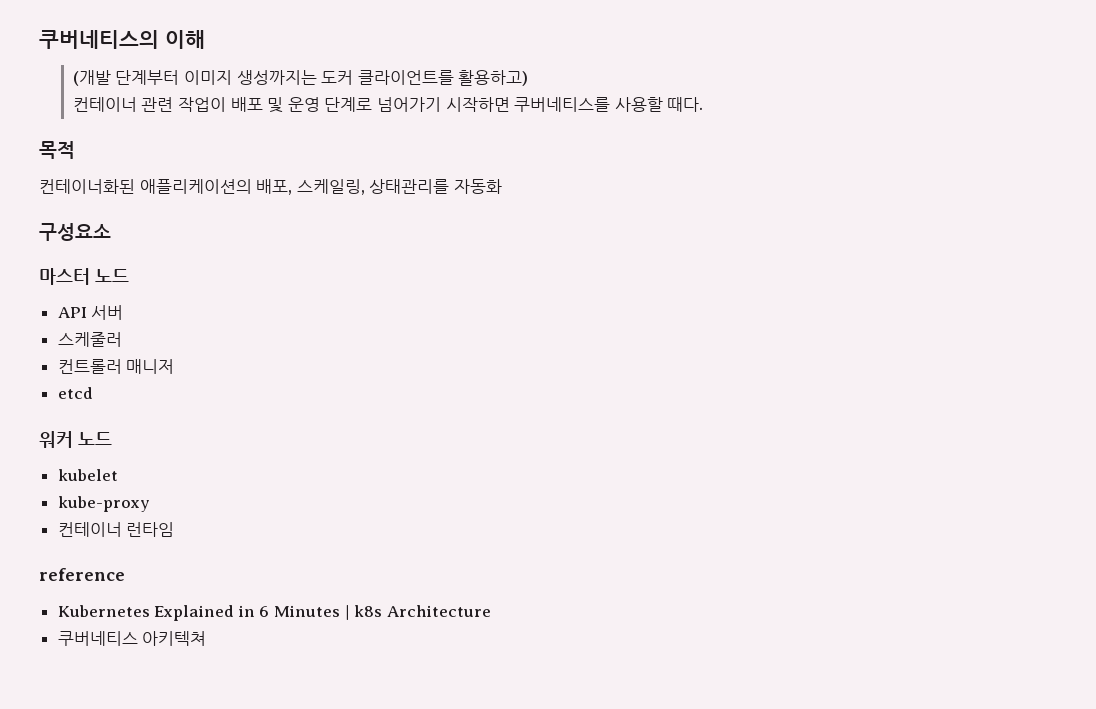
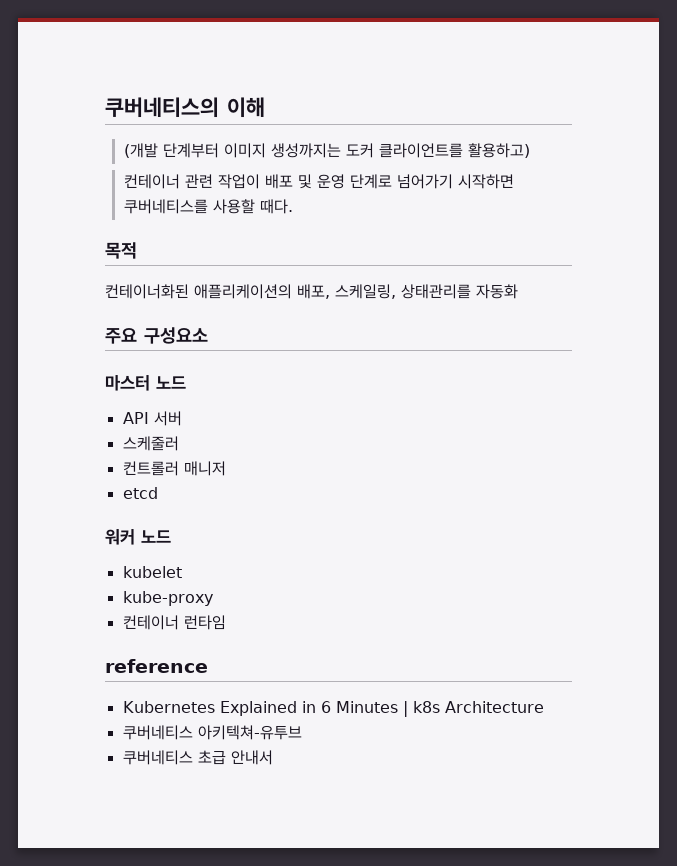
(502, 186) none -> [105,328,137,344] 주요
[142,631,207,646] 아키텍쳐 -> [197,725,302,740] [122,750,273,765] 아키텍쳐-유투브 // 쿠버네티스 초급 안내서

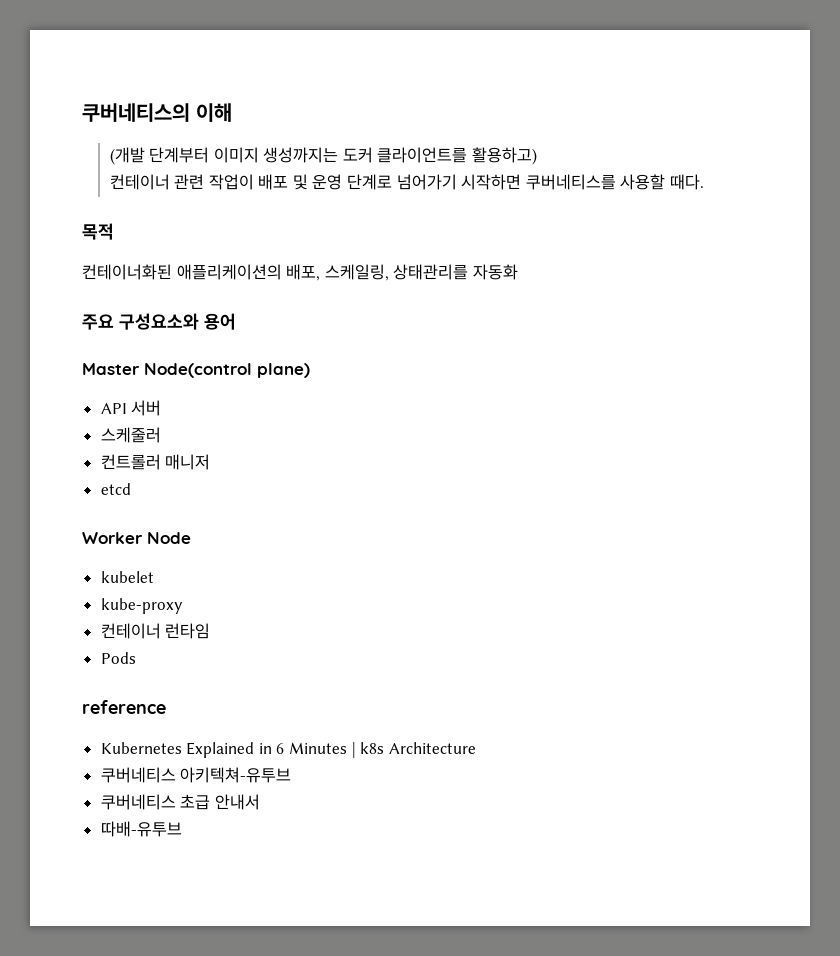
[144,327,208,344] [105,375,186,391] 구성요소 // 마스터 노드 -> [119,313,236,330] [82,363,310,378] 구성요소와 용어 // Master Node(control plane)
[105,529,171,545] 워커 노드 -> [82,532,191,544] Worker Node
(226, 622) none -> [100,652,136,664] // Pods
(273, 757) none -> [100,821,182,837] // 따배-유투브

